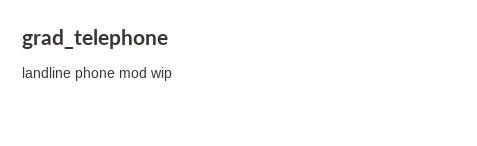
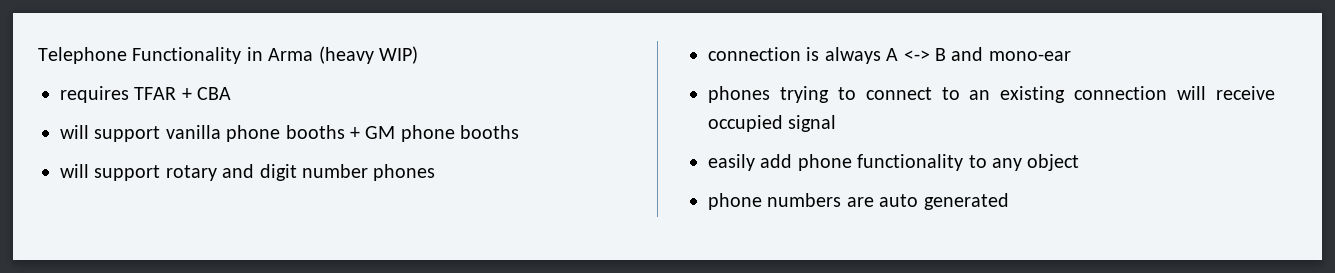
[22,29,168,49] [22,67,172,81] grad_telephone // landline phone mod wip -> [38,46,418,64] [60,86,232,103] [60,125,520,142] [60,164,436,181] [708,47,1071,64] [708,86,1275,103] [708,115,837,132] [708,154,1080,171] [708,193,1009,210] Telephone Functionality in Arma (heavy WIP) // requires TFAR + CBA // will support vanilla phone booths + GM phone booths // will support rotary and digit number phones // connection is always A <-> B and mono-ear // phones trying to connect to an existing connection will receive occupied signal // easily add phone functionality to any object // phone numbers are auto generated

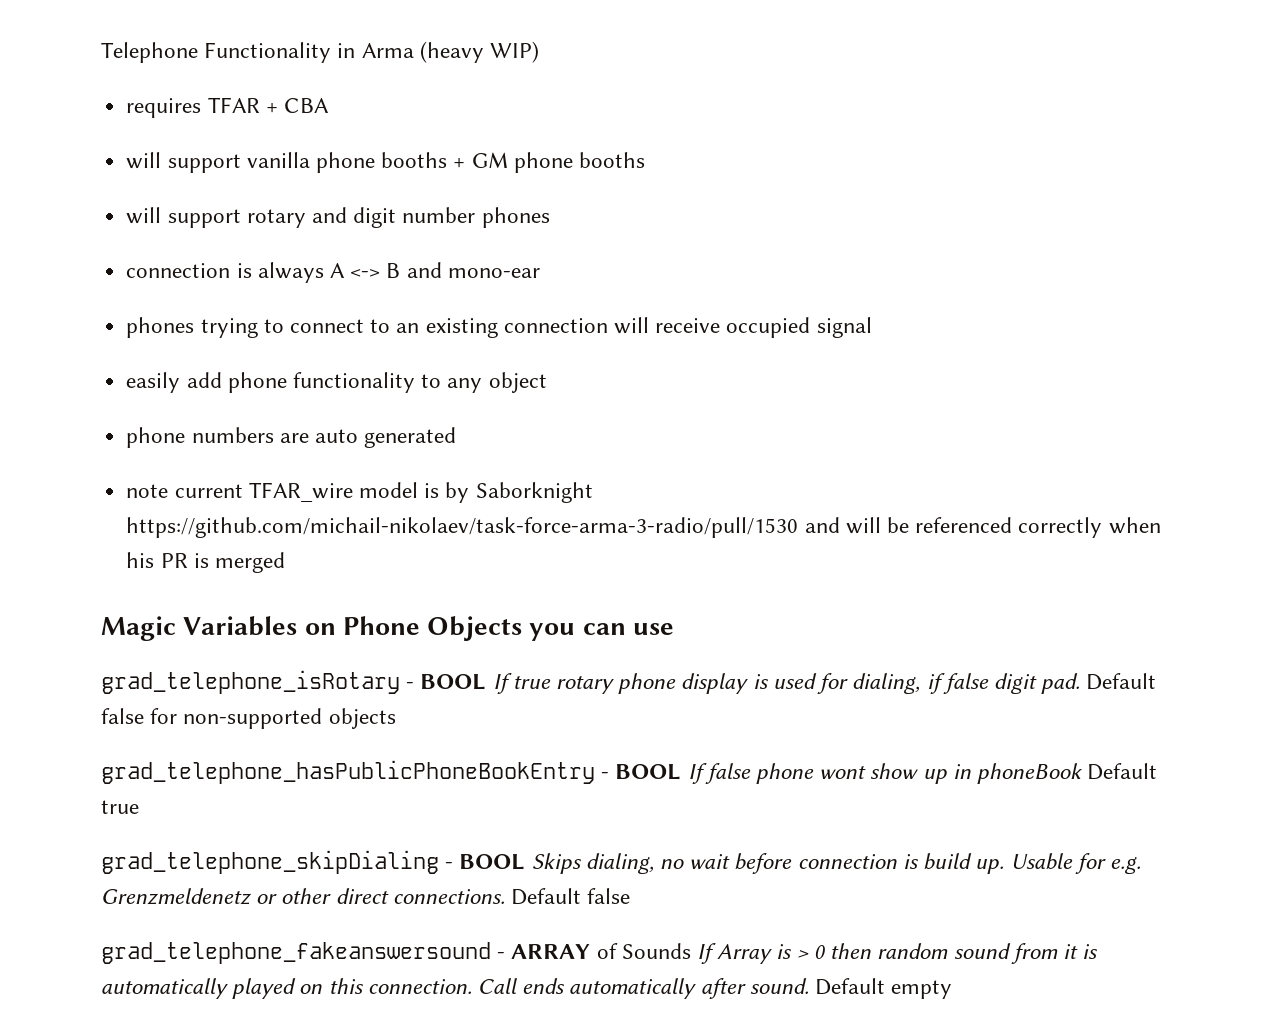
(1009, 201) none -> [126,482,593,503] [126,517,1161,538] [126,552,285,573] [101,616,675,641] [101,670,1157,694] [101,708,396,729] [101,760,1158,784] [101,800,139,814] [101,850,1141,874] [101,888,631,905] [101,942,1099,964] [101,978,953,999] // note current TFAR_wire model is by Saborknight https://github.com/michail-nikolaev/task-force-arma-3-radio/pull/1530 and will be referenced correctly when his PR is merged // Magic Variables on Phone Objects you can use // grad_telephone_isRotary - BOOL If true rotary phone display is used for dialing, if false digit pad. Default false for non-supported objects // grad_telephone_hasPublicPhoneBookEntry - BOOL If false phone wont show up in phoneBook Default true // grad_telephone_skipDialing - BOOL Skips dialing, no wait before connection is build up. Usable for e.g. Grenzmeldenetz or other direct connections. Default false // grad_telephone_fakeanswersound - ARRAY of Sounds If Array is > 0 then random sound from it is automatically played on this connection. Call ends automatically after sound. Default empty

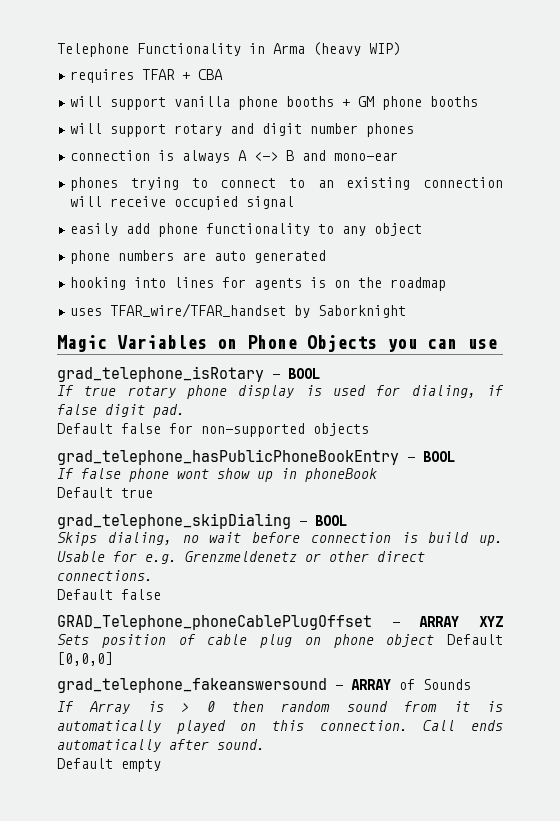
[126,482,593,503] [126,517,1161,538] [126,552,285,573] note current TFAR_wire model is by Saborknight https://github.com/michail-nikolaev/task-force-arma-3-radio/pull/1530 and will be referenced correctly when his PR is merged -> [70,277,447,291] [70,303,407,318] hooking into lines for agents is on the roadmap // uses TFAR_wire/TFAR_handset by Saborknight
(487, 682) none -> (320, 373) //
(1081, 683) none -> (185, 411) //
(682, 772) none -> (455, 456) //
(1084, 773) none -> (377, 475) //
(526, 862) none -> (347, 520) //
[511,888,631,905] Default false -> [57,589,161,600] [57,615,504,630] [57,634,503,648] [57,652,113,666] // Default false // GRAD_Telephone_phoneCablePlugOffset - ARRAY XYZ Sets position of cable plug on phone object Default [0,0,0]
(691, 951) none -> (471, 684) //
(809, 986) none -> (265, 744) //

